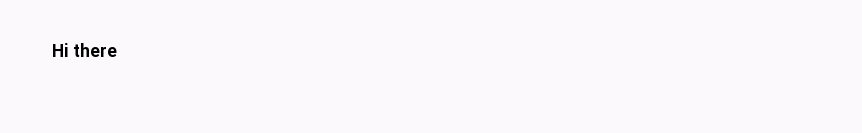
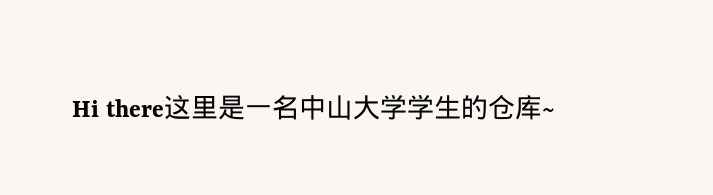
(117, 50) none -> [164,94,556,120] 这里是一名中山大学学生的仓库~

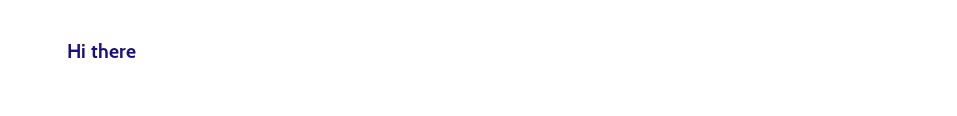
[164,94,556,120] 这里是一名中山大学学生的仓库~ -> (137, 50) none

